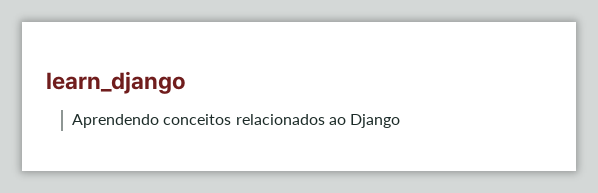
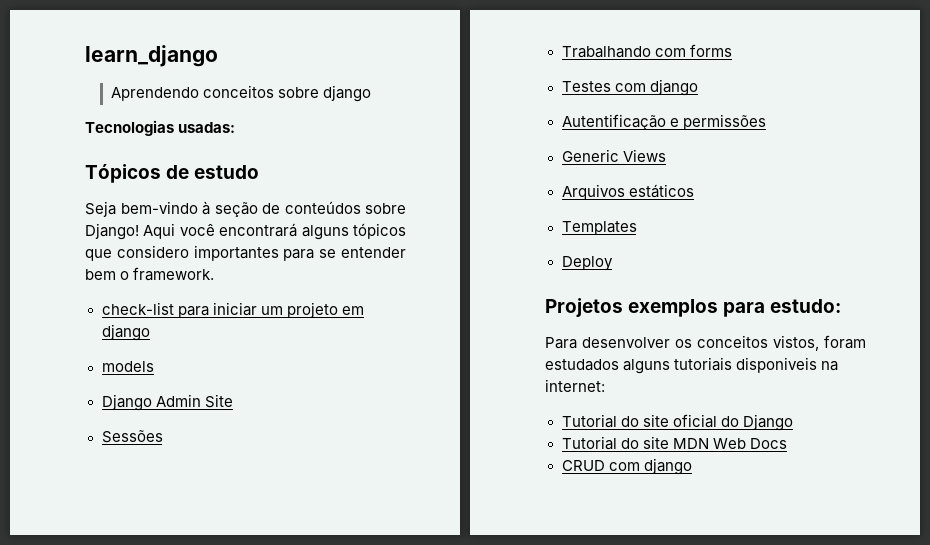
[235,114,401,128] relacionados ao Django -> [278,85,372,102] [85,120,236,136] [85,164,260,183] [85,201,406,217] [85,223,406,240] [85,245,406,261] [85,267,215,281] [101,302,364,318] [101,324,150,341] [101,361,154,372] [101,394,233,411] [101,430,163,443] [561,44,732,58] [561,79,698,96] [561,114,766,130] [561,149,666,162] [561,184,694,200] [561,221,637,235] [561,256,613,271] [545,298,842,317] [545,335,866,351] [545,357,839,374] [545,379,605,392] [561,414,793,431] [561,436,787,450] [561,458,692,475] sobre django // Tecnologias usadas: // Tópicos de estudo // Seja bem-vindo à seção de conteúdos sobre Django! Aqui você encontrará alguns tópicos que considero importantes para se entender bem o framework. // check-list para iniciar um projeto em django // models // Django Admin Site // Sessões // Trabalhando com forms // Testes com django // Autentificação e permissões // Generic Views // Arquivos estáticos // Templates // Deploy // Projetos exemplos para estudo: // Para desenvolver os conceitos vistos, foram estudados alguns tutoriais disponiveis na internet: // Tutorial do site oficial do Django // Tutorial do site MDN Web Docs // CRUD com django

